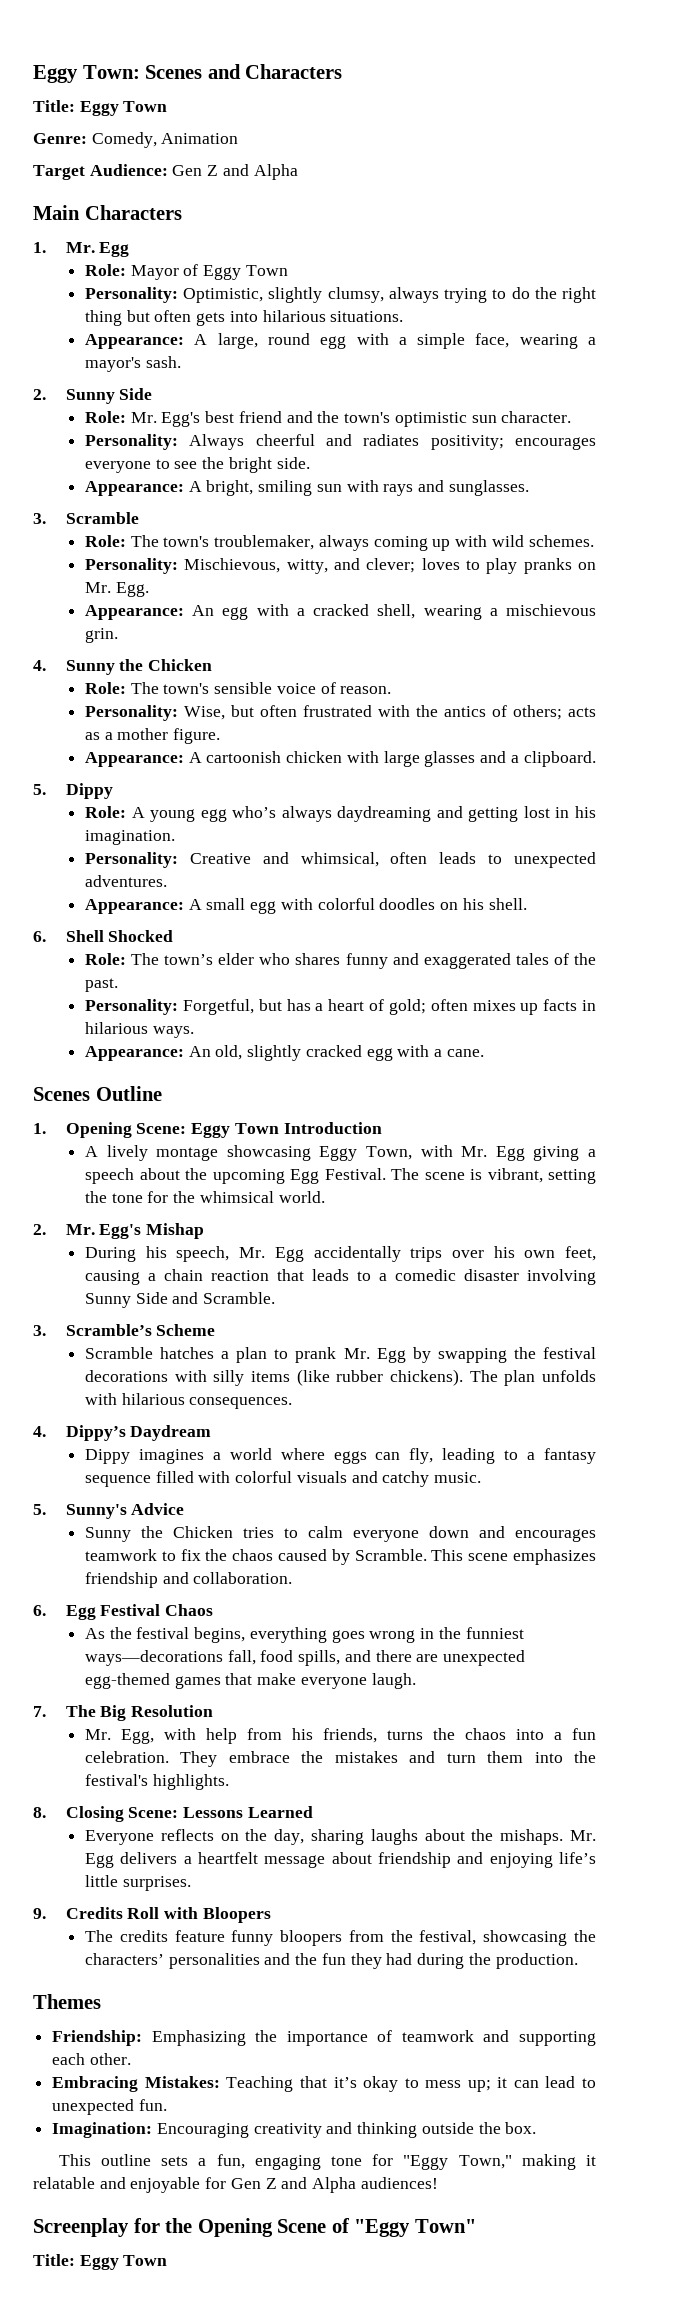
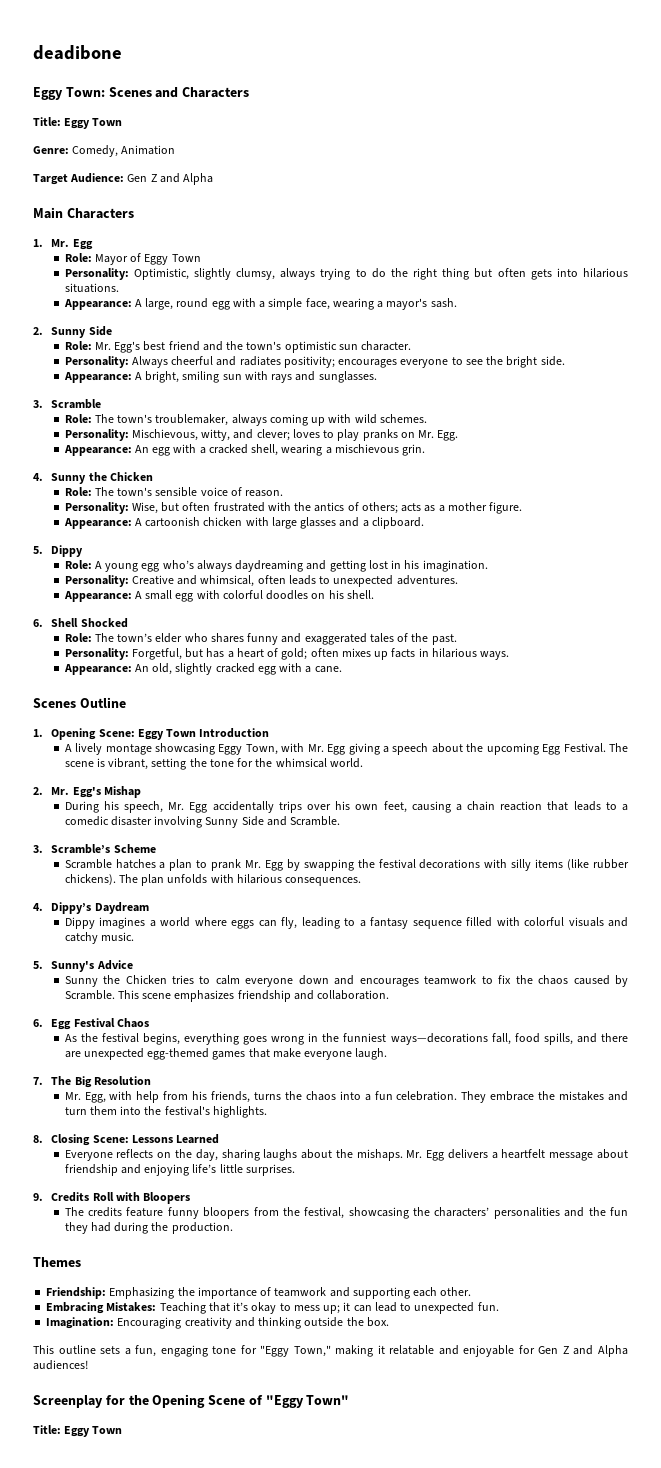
(33, 74) none -> [33,45,122,60] deadibone //

